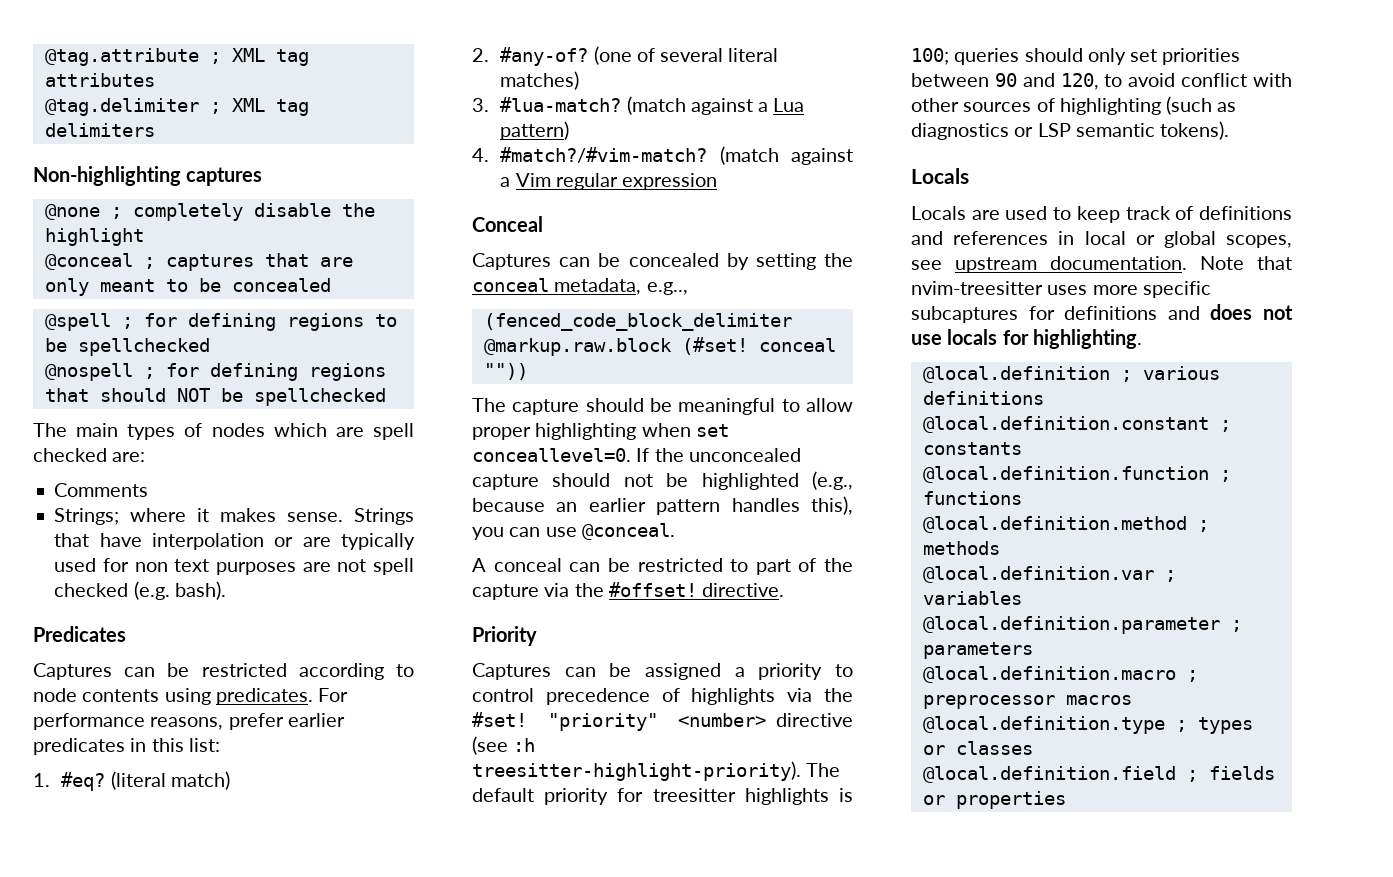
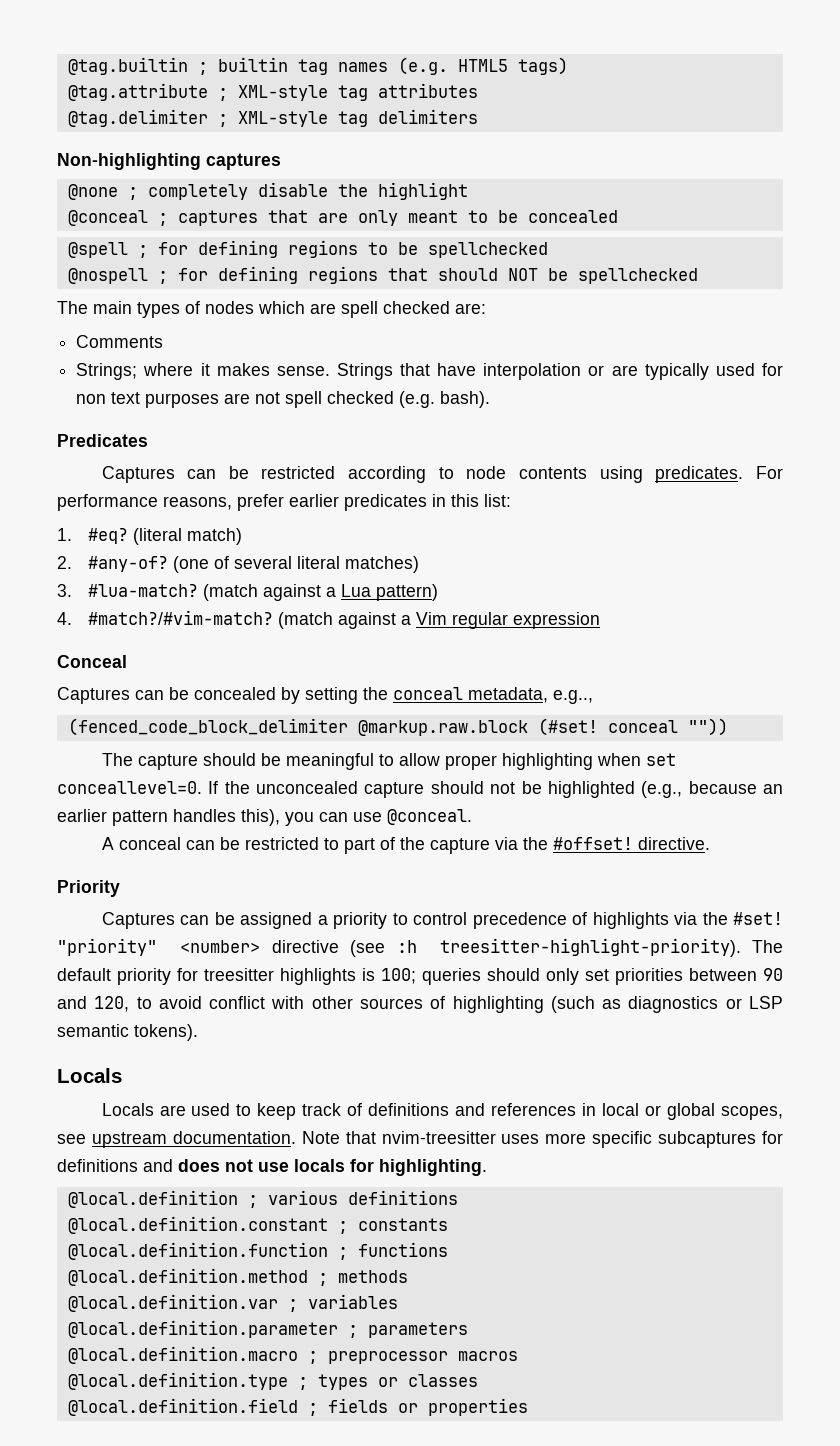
(44, 57) none -> [67,57,568,75] @tag.builtin ; builtin tag names (e.g. HTML5 tags) //
[231,48,265,62] XML -> [237,85,328,101] XML-style
[231,98,265,112] XML -> [237,111,328,127] XML-style

